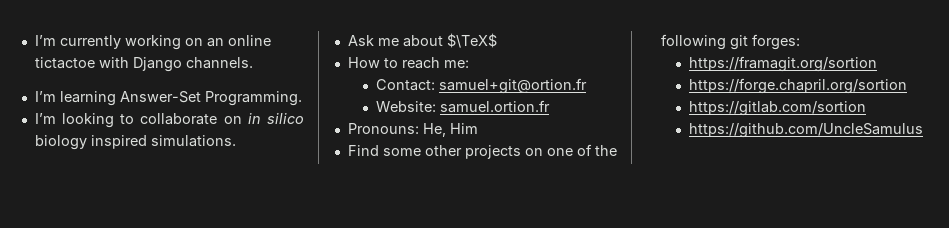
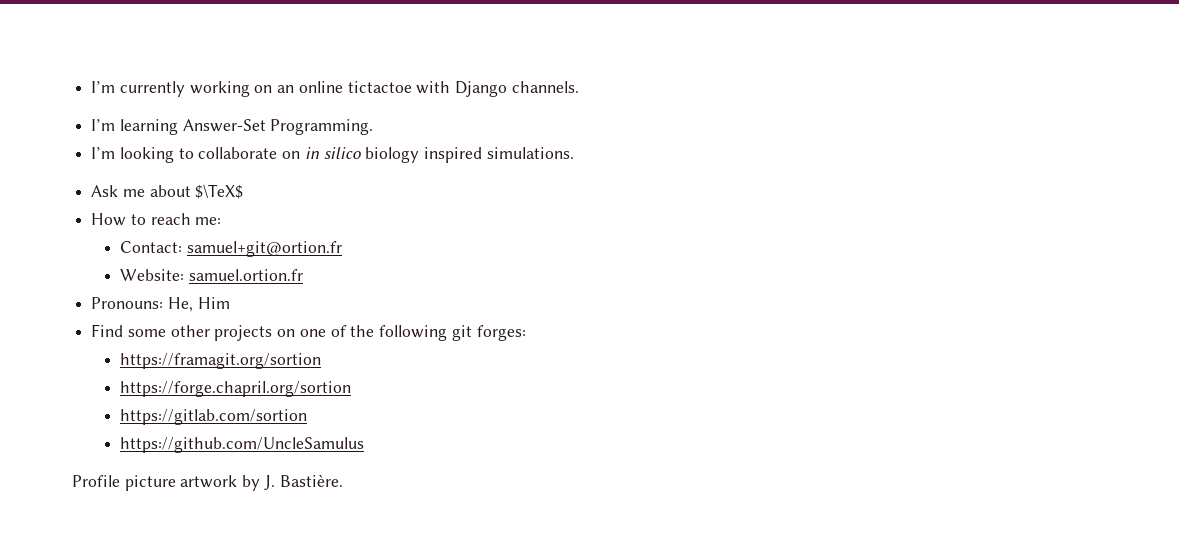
(924, 130) none -> [72,474,343,491] // Profile picture artwork by J. Bastière.

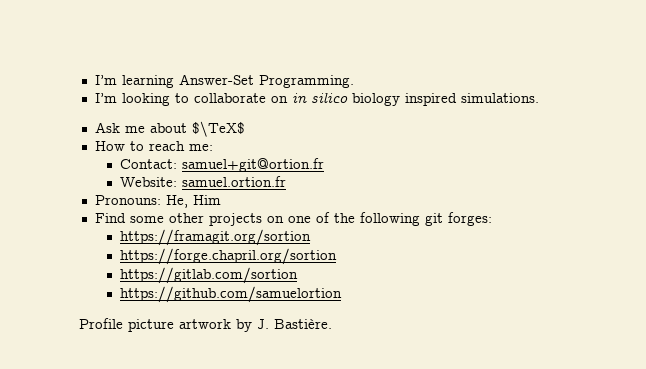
[91,81,579,97] [91,119,116,131] I’m currently working on an online tictactoe with Django channels. // I’m -> [94,75,117,85] I’m
[120,437,365,453] https://github.com/UncleSamulus -> [119,286,342,303] https://github.com/samuelortion

